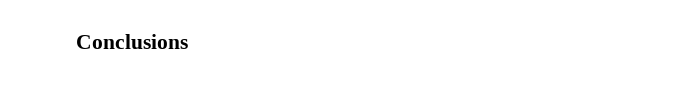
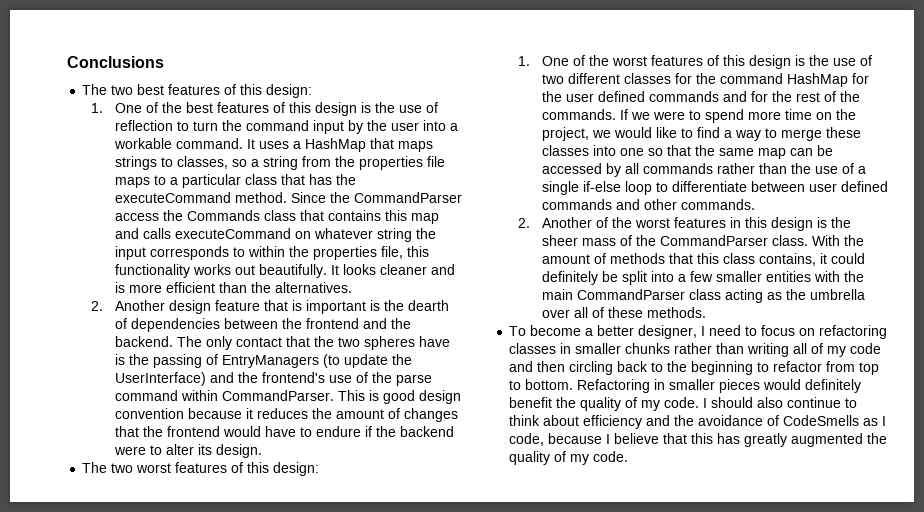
(188, 41) none -> [82,84,313,98] [91,102,439,116] [115,120,459,134] [114,138,434,152] [115,156,446,170] [115,174,357,188] [115,192,463,203] [115,210,440,224] [115,228,437,242] [115,246,430,260] [115,264,456,278] [115,282,353,293] [91,300,450,314] [115,318,412,332] [115,336,451,350] [115,354,413,368] [115,372,433,386] [115,390,462,404] [115,408,459,422] [115,426,455,437] [114,444,263,458] [82,462,320,476] [518,55,873,69] [542,73,870,87] [542,91,861,102] [542,109,857,123] [542,127,862,141] [542,145,834,159] [542,163,867,177] [542,181,889,195] [542,199,756,210] [518,217,852,231] [542,235,865,246] [542,253,866,266] [542,271,865,285] [542,289,866,303] [542,307,707,318] [509,325,888,339] [509,343,882,357] [509,361,880,375] [509,379,862,393] [509,397,858,411] [509,415,887,429] [509,433,888,447] [509,451,629,465] // The two best features of this design: // 1. One of the best features of this design is the use of reflection to turn the command input by the user into a workable command. It uses a HashMap that maps strings to classes, so a string from the properties file maps to a particular class that has the executeCommand method. Since the CommandParser access the Commands class that contains this map and calls executeCommand on whatever string the input corresponds to within the properties file, this functionality works out beautifully. It looks cleaner and is more efficient than the alternatives. // 2. Another design feature that is important is the dearth of dependencies between the frontend and the backend. The only contact that the two spheres have is the passing of EntryManagers (to update the UserInterface) and the frontend's use of the parse command within CommandParser. This is good design convention because it reduces the amount of changes that the frontend would have to endure if the backend were to alter its design. // The two worst features of this design: // 1. One of the worst features of this design is the use of two different classes for the command HashMap for the user defined commands and for the rest of the commands. If we were to spend more time on the project, we would like to find a way to merge these classes into one so that the same map can be accessed by all commands rather than the use of a single if-else loop to differentiate between user defined commands and other commands. // 2. Another of the worst features in this design is the sheer mass of the CommandParser class. With the amount of methods that this class contains, it could definitely be split into a few smaller entities with the main CommandParser class acting as the umbrella over all of these methods. // To become a better designer, I need to focus on refactoring classes in smaller chunks rather than writing all of my code and then circling back to the beginning to refactor from top to bottom. Refactoring in smaller pieces would definitely benefit the quality of my code. I should also continue to think about efficiency and the avoidance of CodeSmells as I code, because I believe that this has greatly augmented the quality of my code.

